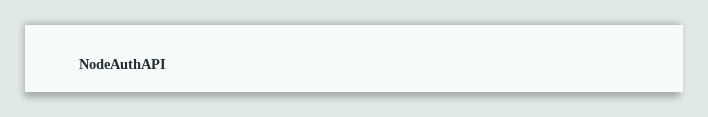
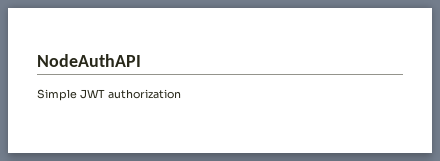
(166, 64) none -> [37,89,181,101] // Simple JWT authorization

